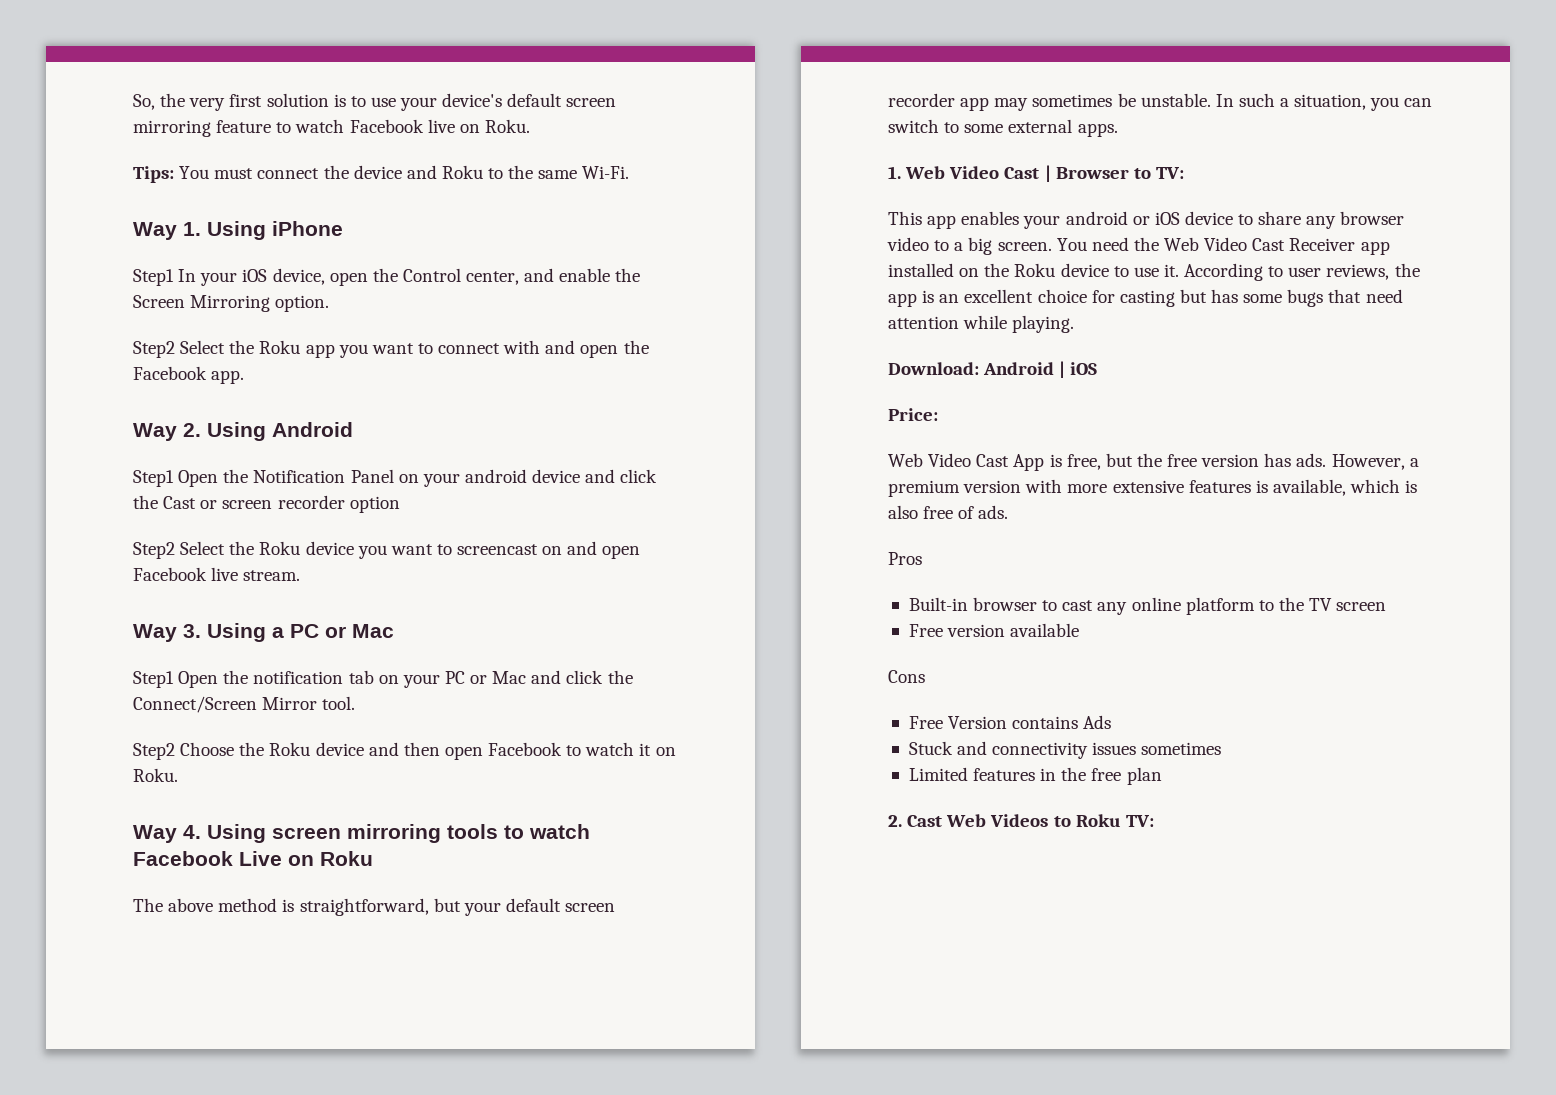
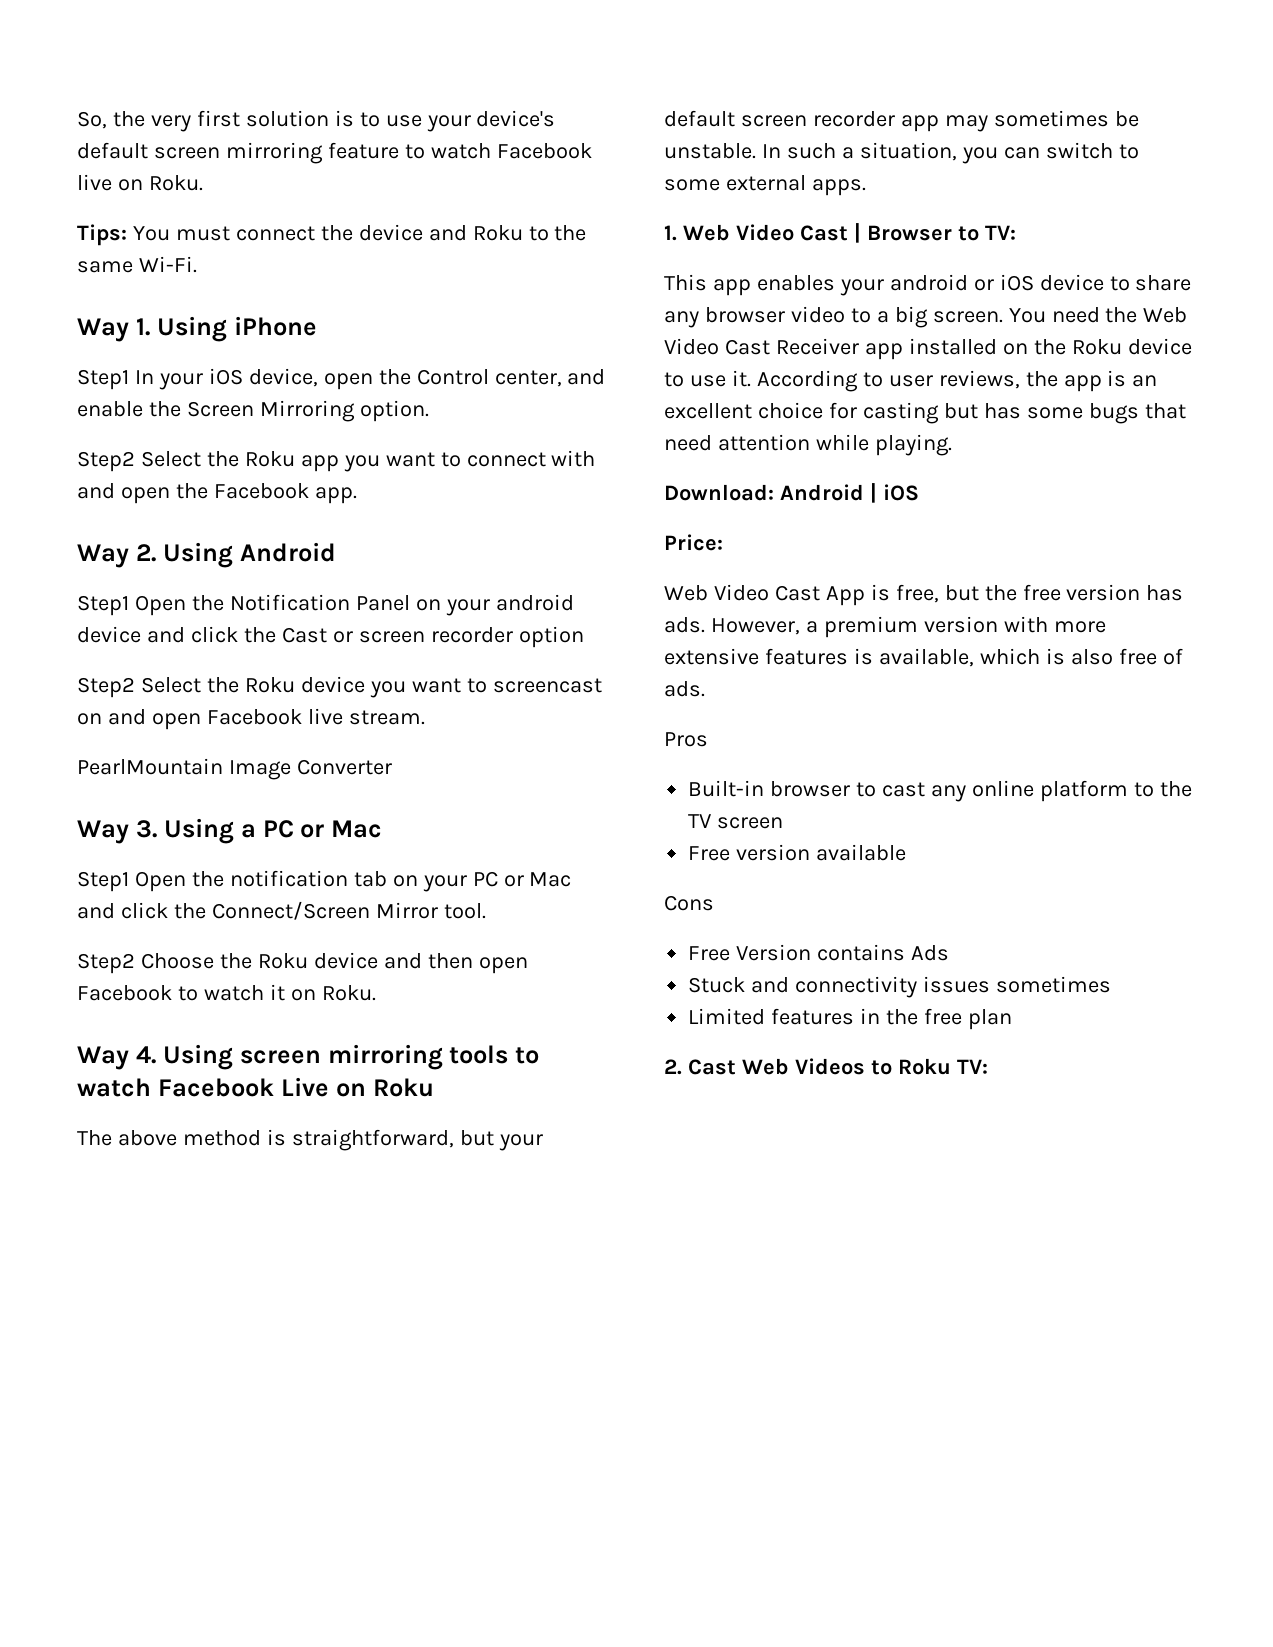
(301, 575) none -> [77,758,392,780] // PearlMountain Image Converter

